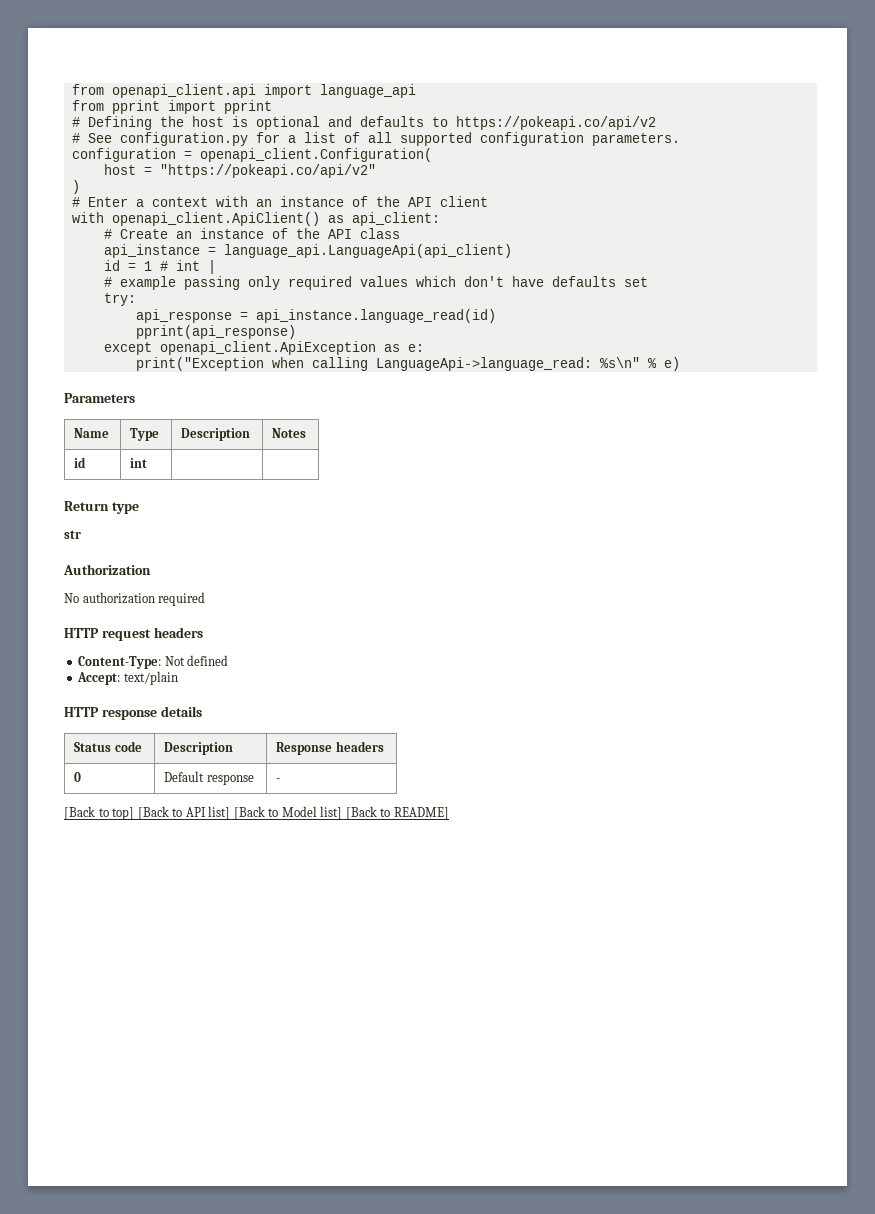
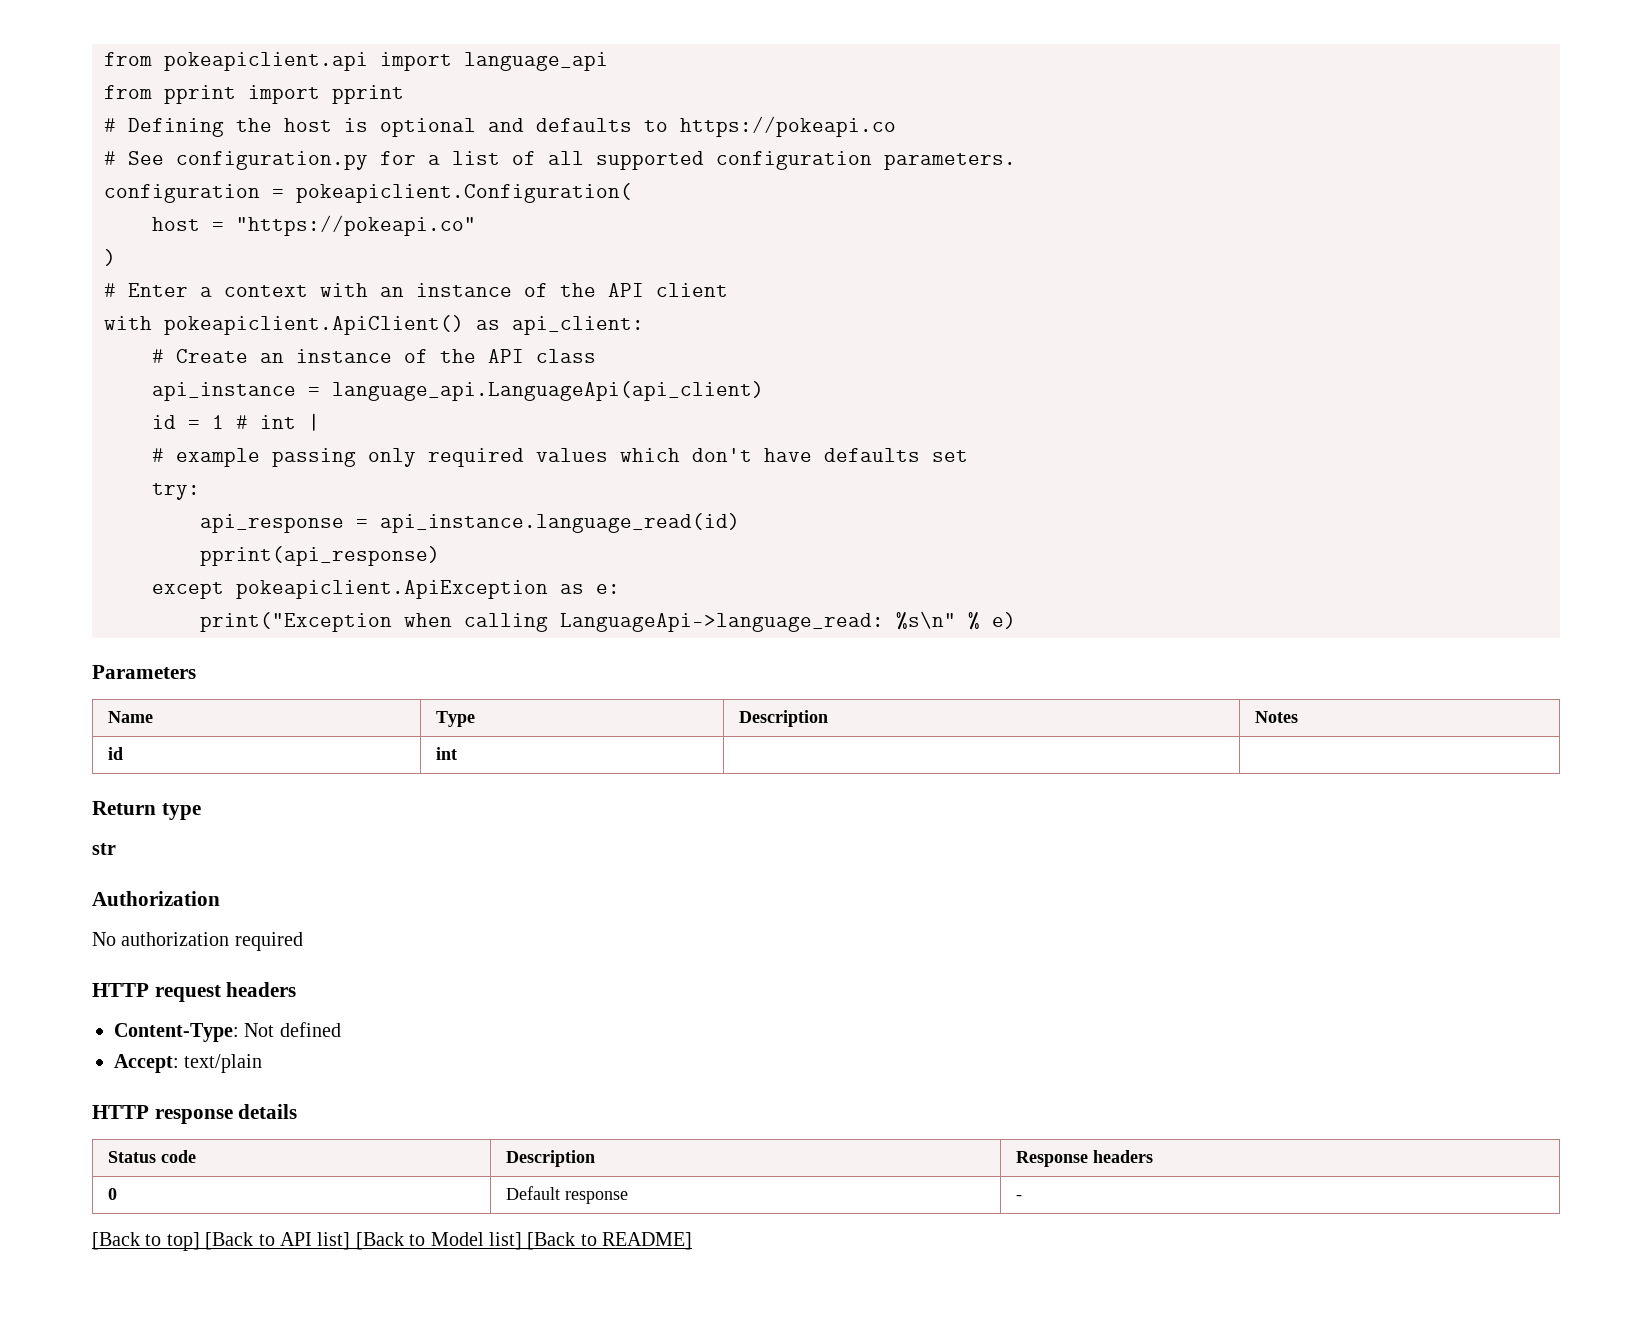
[71,84,256,98] from openapi_client.api -> [104,52,368,71] from pokeapiclient.api
[455,116,656,130] https://pokeapi.co/api/v2 -> [680,116,896,137] https://pokeapi.co
[199,148,432,162] openapi_client.Configuration( -> [296,183,632,203] pokeapiclient.Configuration(
[159,164,376,178] "https://pokeapi.co/api/v2" -> [236,215,476,236] "https://pokeapi.co"
[111,212,320,226] openapi_client.ApiClient() -> [164,315,464,335] pokeapiclient.ApiClient()
[159,341,376,355] openapi_client.ApiException -> [236,580,548,599] pokeapiclient.ApiException

